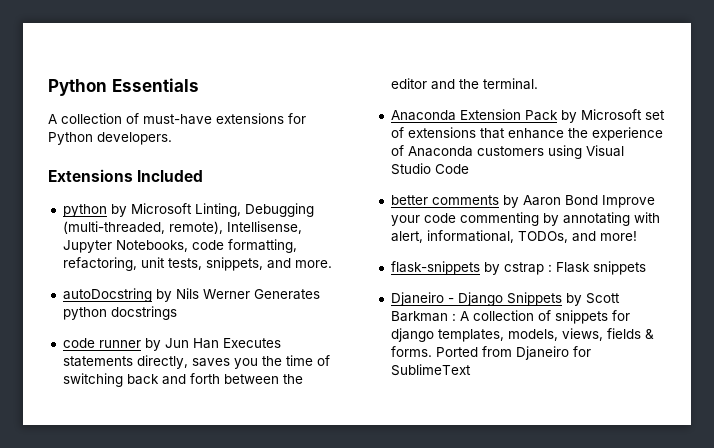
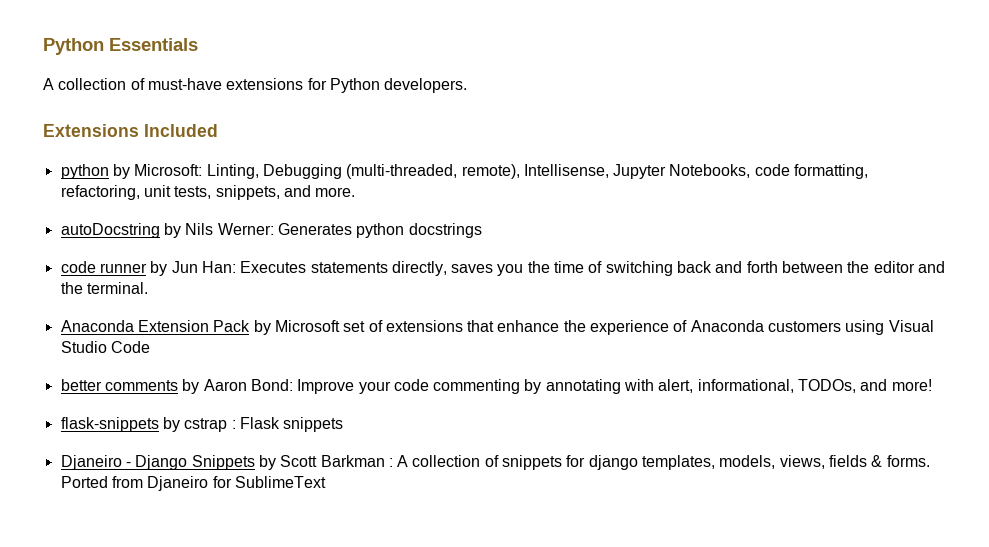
[130,203,192,214] Microsoft -> [134,164,203,176] Microsoft:
[202,289,250,299] Werner -> [217,223,274,235] Werner:
[192,338,219,349] Han -> [201,261,236,273] Han:
[564,195,598,205] Bond -> [250,379,293,391] Bond:

